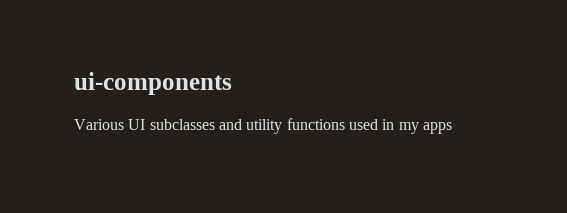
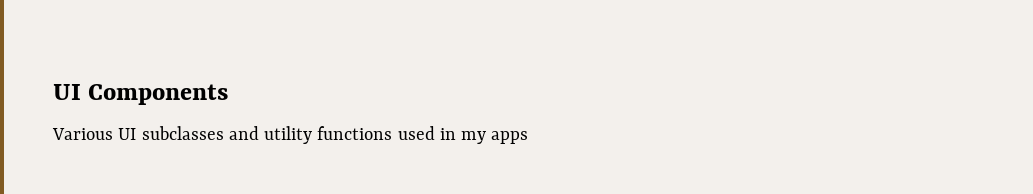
[74,72,232,95] ui-components -> [53,84,229,105] UI Components

